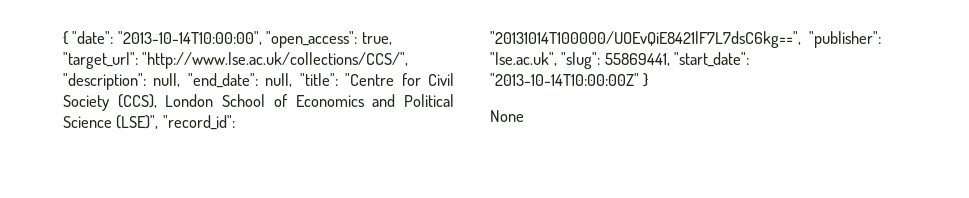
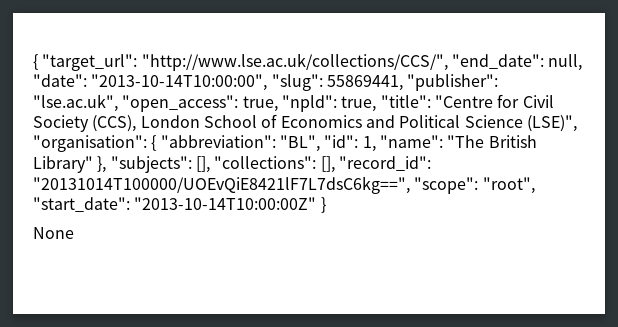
[63,31,392,48] [63,52,409,69] [63,73,293,90] { "date": "2013-10-14T10:00:00", "open_access": true, "target_url": "http://www.lse.ac.uk/collections/CCS/", "description": null, "end_date": null, -> [33,53,583,71] [33,74,499,91] [33,94,377,112] { "target_url": "http://www.lse.ac.uk/collections/CCS/", "end_date": null, "date": "2013-10-14T10:00:00", "slug": 55869441, "publisher": "lse.ac.uk", "open_access": true, "npld": true,
[162,115,235,130] [490,31,881,48] [490,52,670,69] "record_id": "20131014T100000/UOEvQiE8421lF7L7dsC6kg==", "publisher": "lse.ac.uk", "slug": 55869441, -> [33,135,537,152] [33,156,431,173] [33,176,535,194] "organisation": { "abbreviation": "BL", "id": 1, "name": "The British Library" }, "subjects": [], "collections": [], "record_id": "20131014T100000/UOEvQiE8421lF7L7dsC6kg==", "scope": "root",

